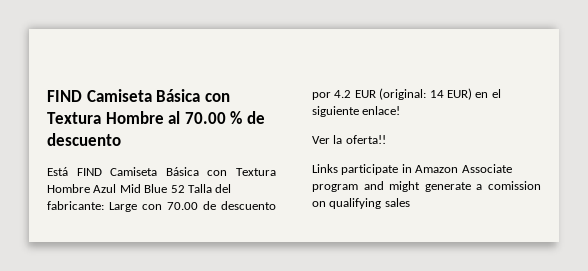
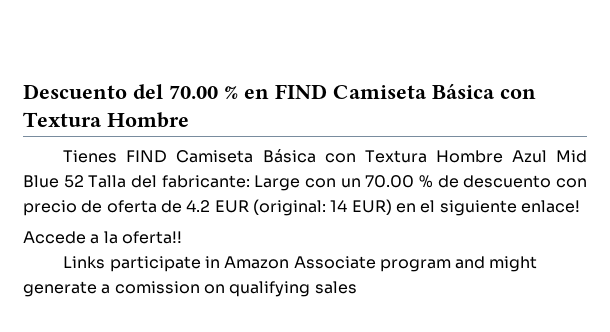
[47,89,230,102] [47,111,265,124] [47,133,121,146] [47,167,68,176] FIND Camiseta Básica con Textura Hombre al 70.00 % de descuento // Está -> [23,83,536,99] [23,112,189,128] [63,150,118,163] Descuento del 70.00 % en FIND Camiseta Básica con Textura Hombre // Tienes
[167,201,276,210] [312,92,331,100] 70.00 de descuento por -> [340,175,588,188] [23,200,182,216] un 70.00 % de descuento con precio de oferta de
[312,136,330,144] Ver -> [23,231,100,244] Accede a

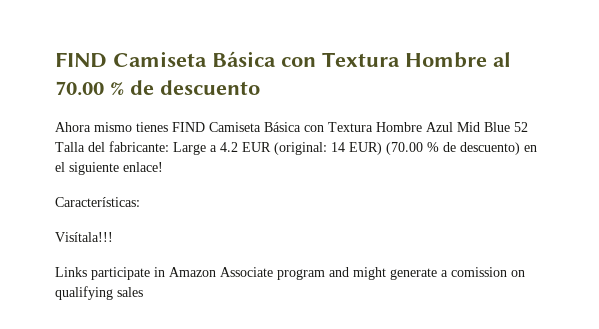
[23,83,536,99] [23,112,189,128] [63,150,118,163] Descuento del 70.00 % en FIND Camiseta Básica con Textura Hombre // Tienes -> [55,51,511,68] [55,80,260,96] [55,122,168,132] FIND Camiseta Básica con Textura Hombre al 70.00 % de descuento // Ahora mismo tienes
[305,175,588,188] [23,200,182,216] con un 70.00 % de descuento con precio de oferta de -> [210,145,217,152] a
(392, 207) none -> [386,142,520,155] (70.00 % de descuento)
[23,231,182,244] Accede a la oferta!! -> [55,197,140,207] [55,232,113,242] Características: // Visítala!!!

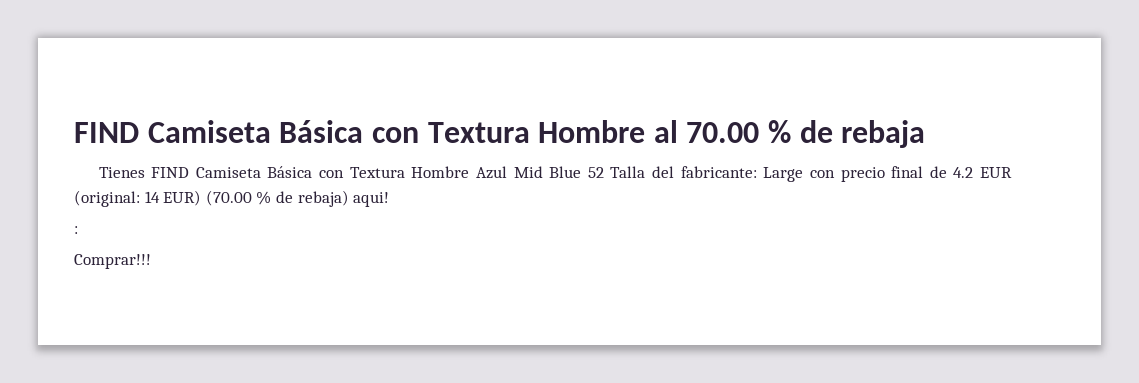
[160,80,260,95] [55,122,168,132] descuento // Ahora mismo tienes -> [841,120,926,148] [98,167,145,178] rebaja // Tienes
[210,145,217,152] a -> [809,166,947,182] con precio final de
[460,142,537,155] [55,162,163,175] [55,197,140,207] [55,232,113,242] [55,267,525,280] [55,286,143,300] descuento) en el siguiente enlace! // Características: // Visítala!!! // Links participate in Amazon Associate program and might generate a comission on qualifying sales -> [297,190,390,207] [74,226,78,234] [74,254,151,269] rebaja) aqui! // : // Comprar!!!

